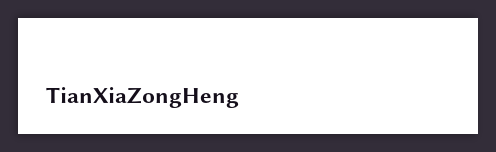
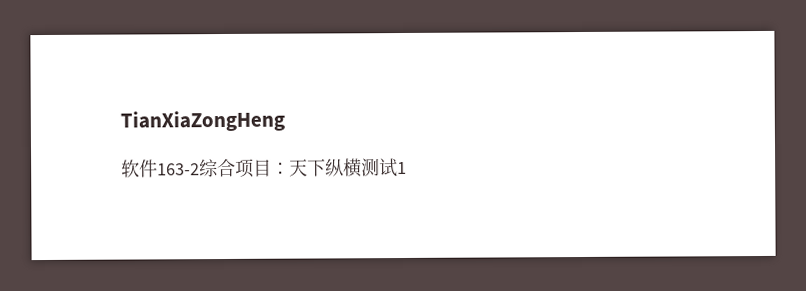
(239, 97) none -> [121,158,407,178] // 软件163-2综合项目：天下纵横测试1

